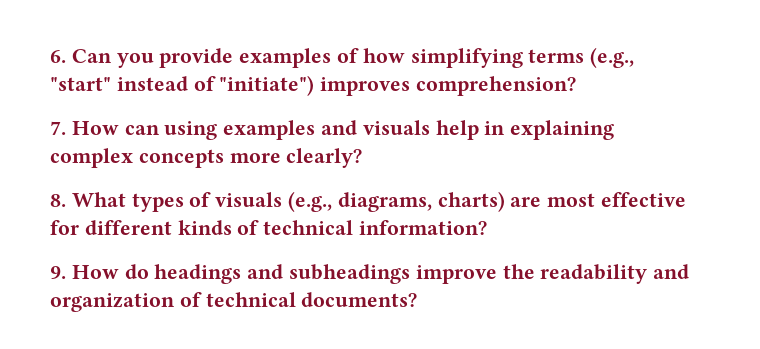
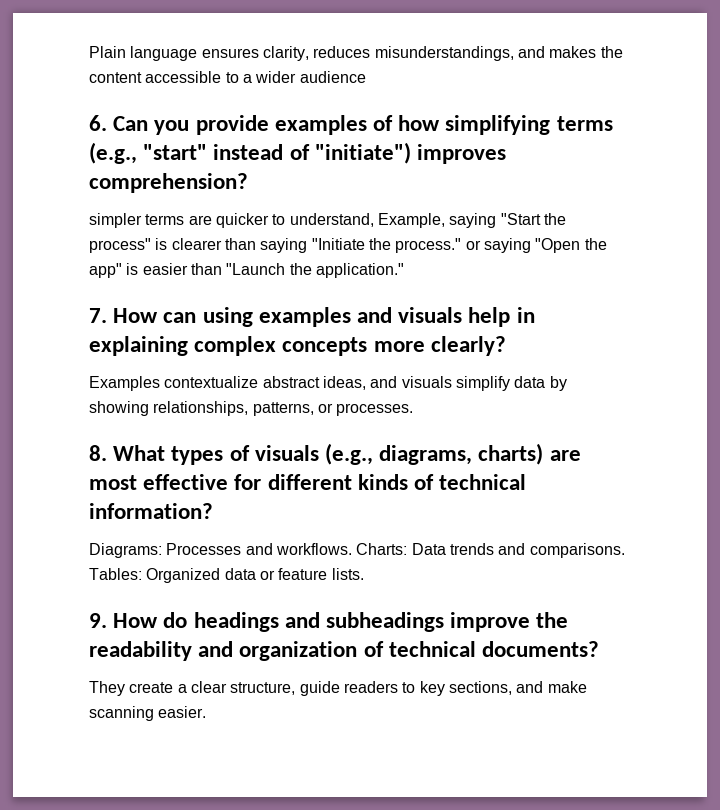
(50, 56) none -> [89,46,623,61] [89,71,366,83] Plain language ensures clarity, reduces misunderstandings, and makes the content accessible to a wider audience //
(577, 86) none -> [89,213,566,228] [89,238,607,253] [89,263,404,278] // simpler terms are quicker to understand, Example, saying "Start the process" is clearer than saying "Initiate the process." or saying "Open the app" is easier than "Launch the application."
(363, 158) none -> [89,376,567,391] [89,401,414,416] // Examples contextualize abstract ideas, and visuals simplify data by showing relationships, patterns, or processes.
(488, 227) none -> [89,543,625,558] [89,568,364,583] // Diagrams: Processes and workflows. Charts: Data trends and comparisons. Tables: Organized data or feature lists.
(418, 299) none -> [89,681,587,696] [89,706,207,721] // They create a clear structure, guide readers to key sections, and make scanning easier.

